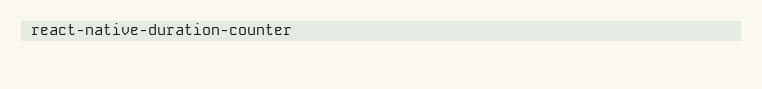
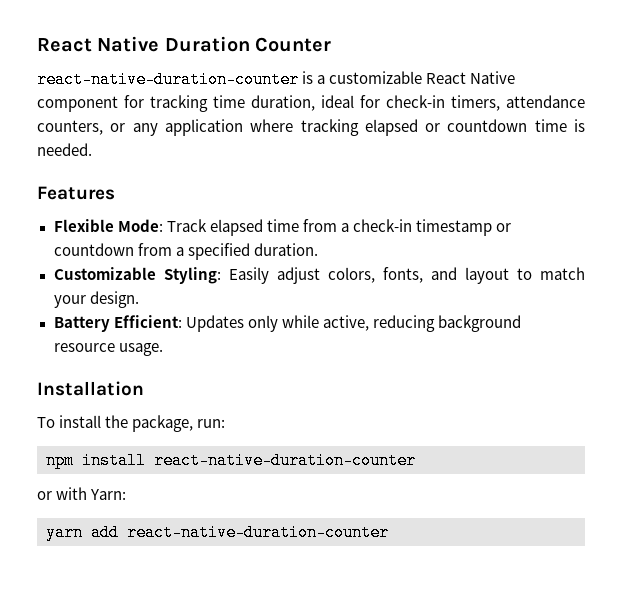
(30, 29) none -> [37,36,332,52] [37,71,516,88] [37,95,585,112] [37,119,585,136] [37,143,92,156] [37,186,115,200] [53,219,511,236] [53,243,318,260] [53,267,585,284] [53,291,139,308] [53,315,521,332] [53,343,163,356] [37,381,144,396] [37,415,226,432] [46,452,416,469] [37,487,127,500] [46,524,119,541] React Native Duration Counter // react-native-duration-counter is a customizable React Native component for tracking time duration, ideal for check-in timers, attendance counters, or any application where tracking elapsed or countdown time is needed. // Features // Flexible Mode: Track elapsed time from a check-in timestamp or countdown from a specified duration. // Customizable Styling: Easily adjust colors, fonts, and layout to match your design. // Battery Efficient: Updates only while active, reducing background resource usage. // Installation // To install the package, run: // npm install react-native-duration-counter // or with Yarn: // yarn add

